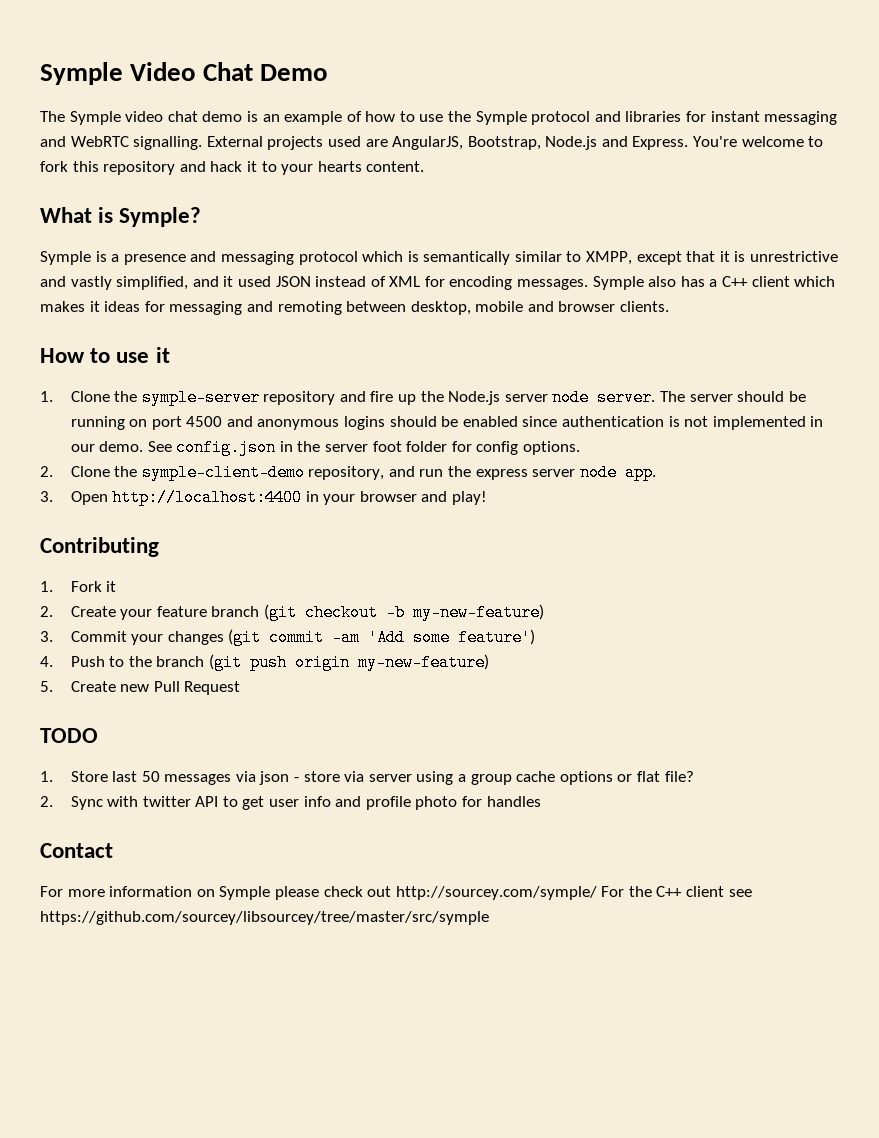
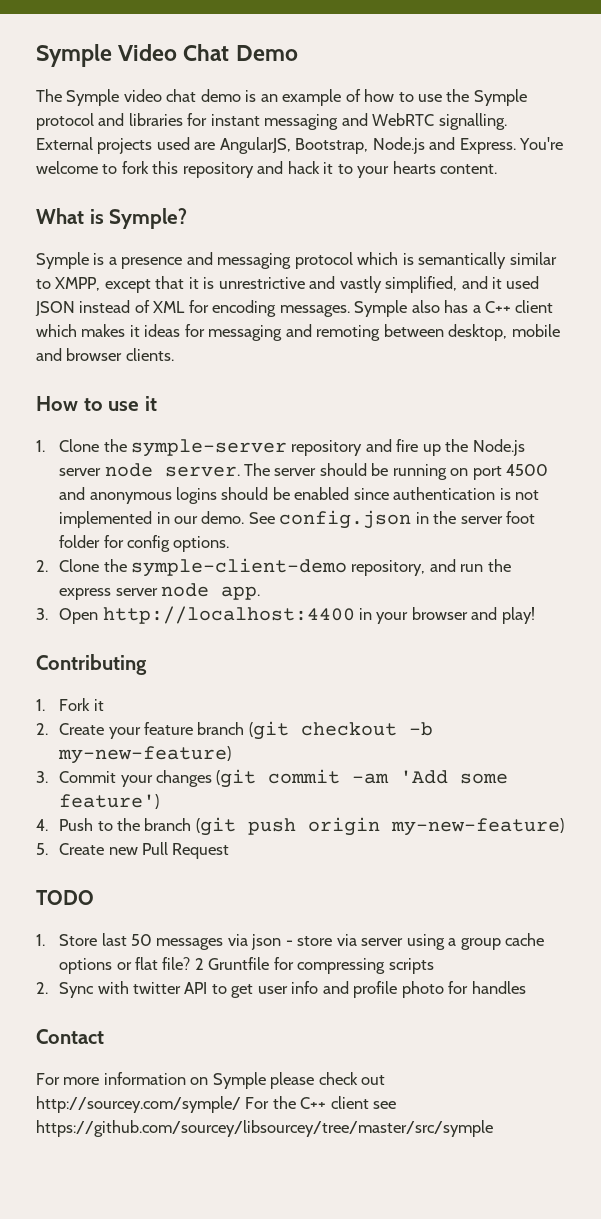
(694, 776) none -> [194,957,434,974] 2 Gruntfile for compressing scripts

